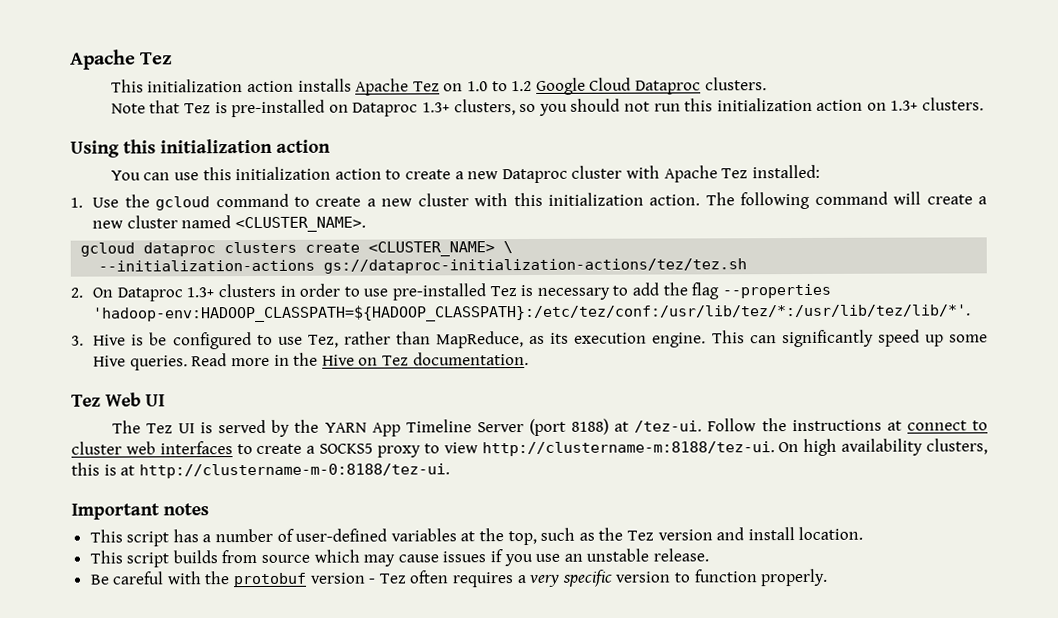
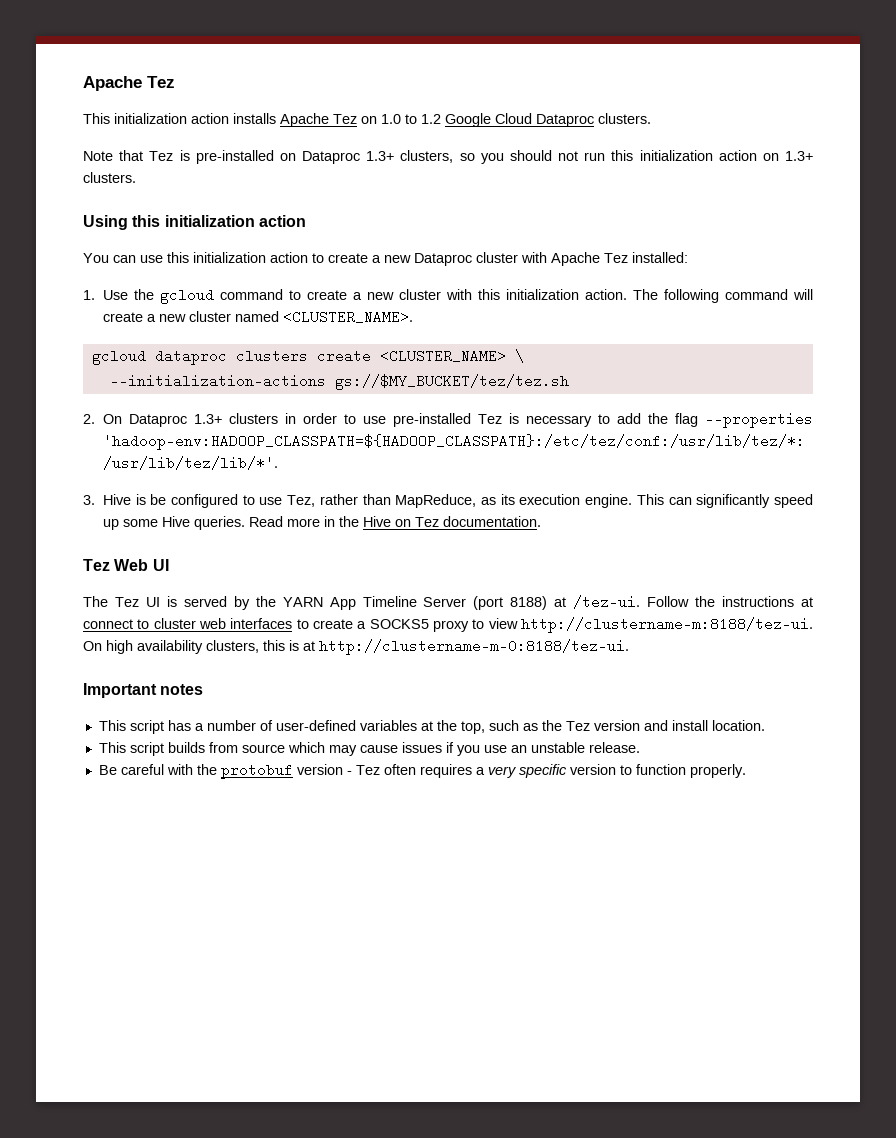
[323,258,748,274] gs://dataproc-initialization-actions/tez/tez.sh -> [334,374,569,390] gs://$MY_BUCKET/tez/tez.sh

